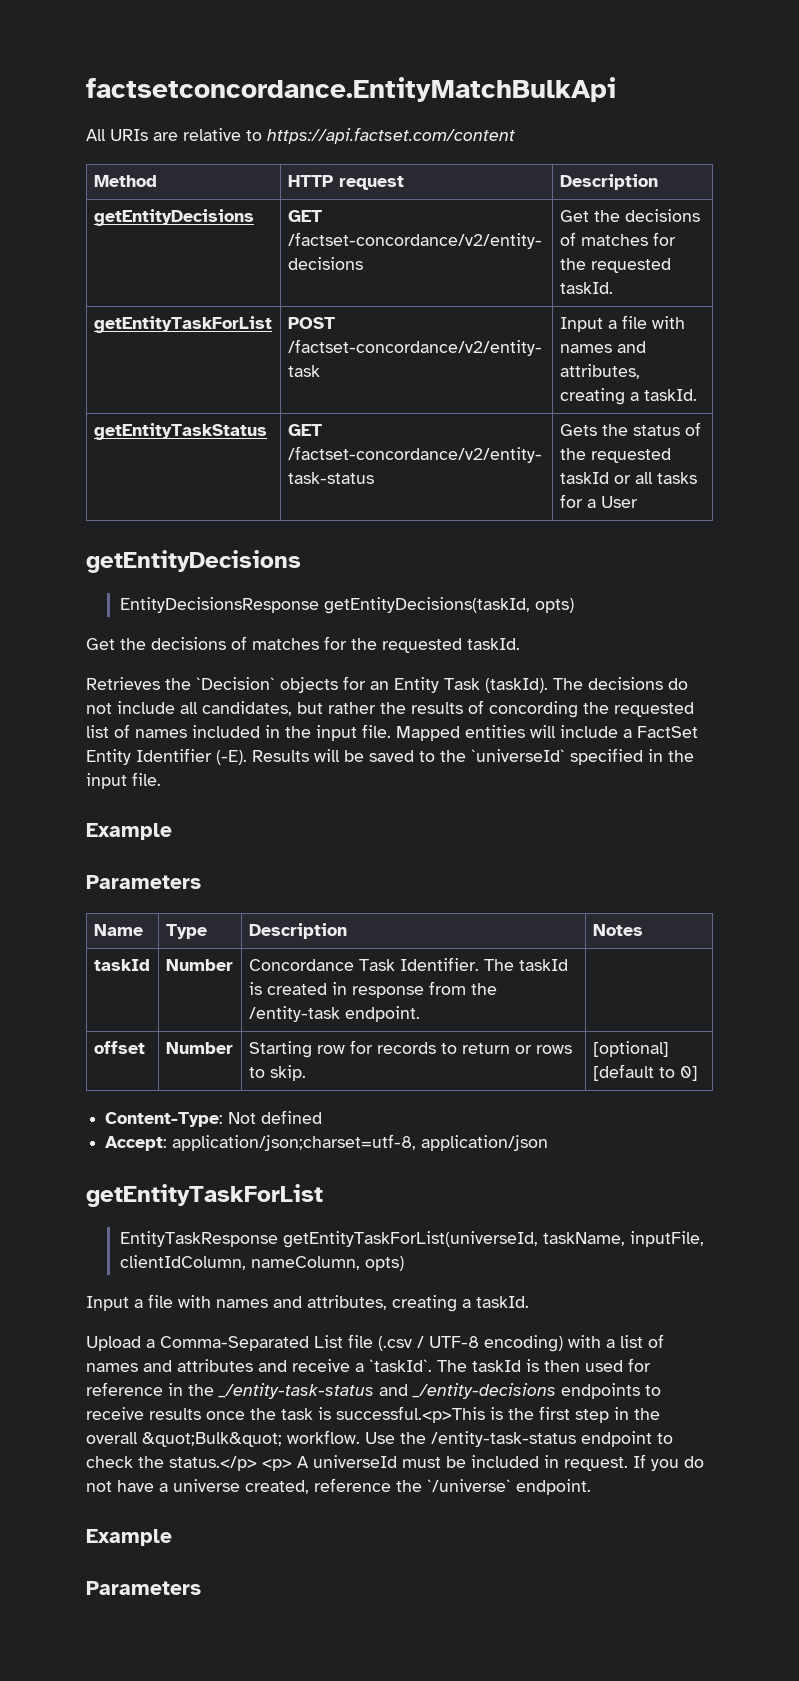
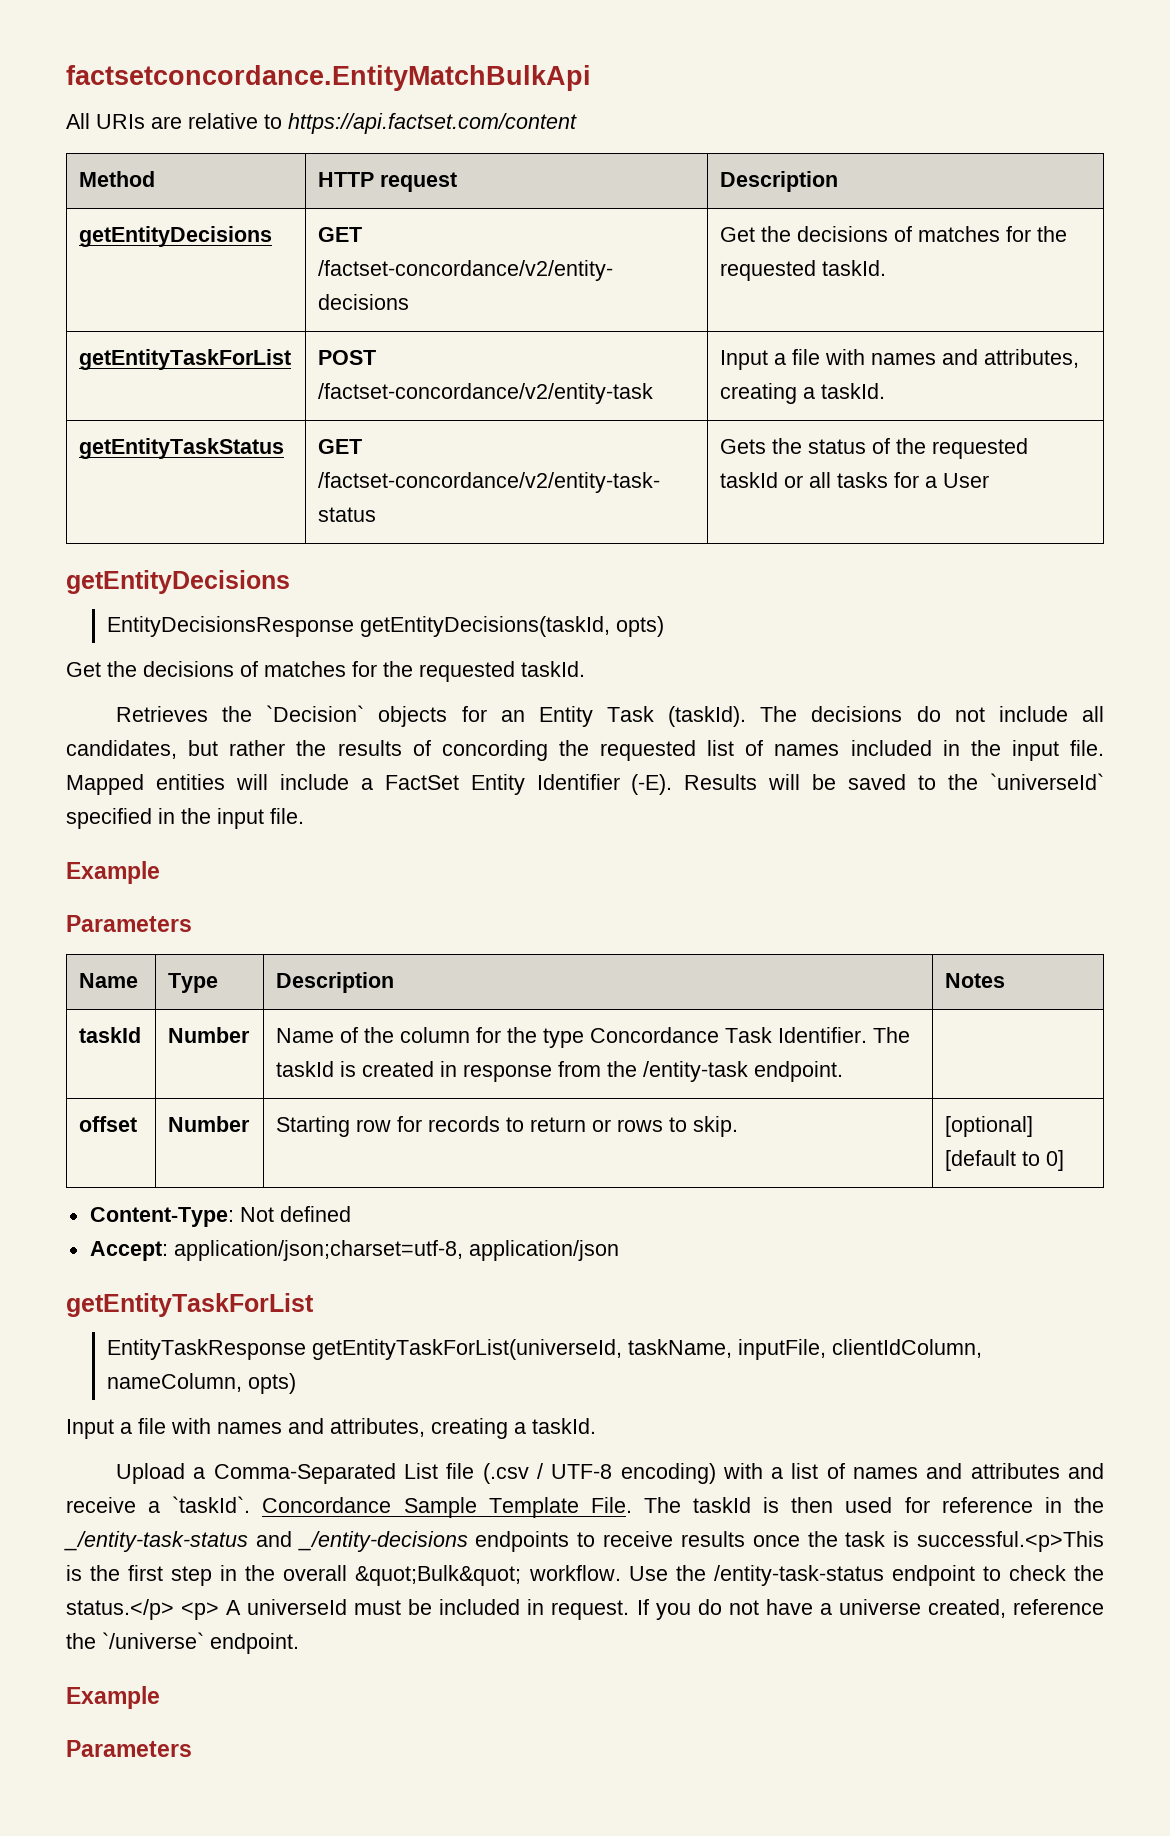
(233, 965) none -> [276,1027,585,1048] Name of the column for the type
(432, 1365) none -> [262,1497,632,1518] Concordance Sample Template File.

